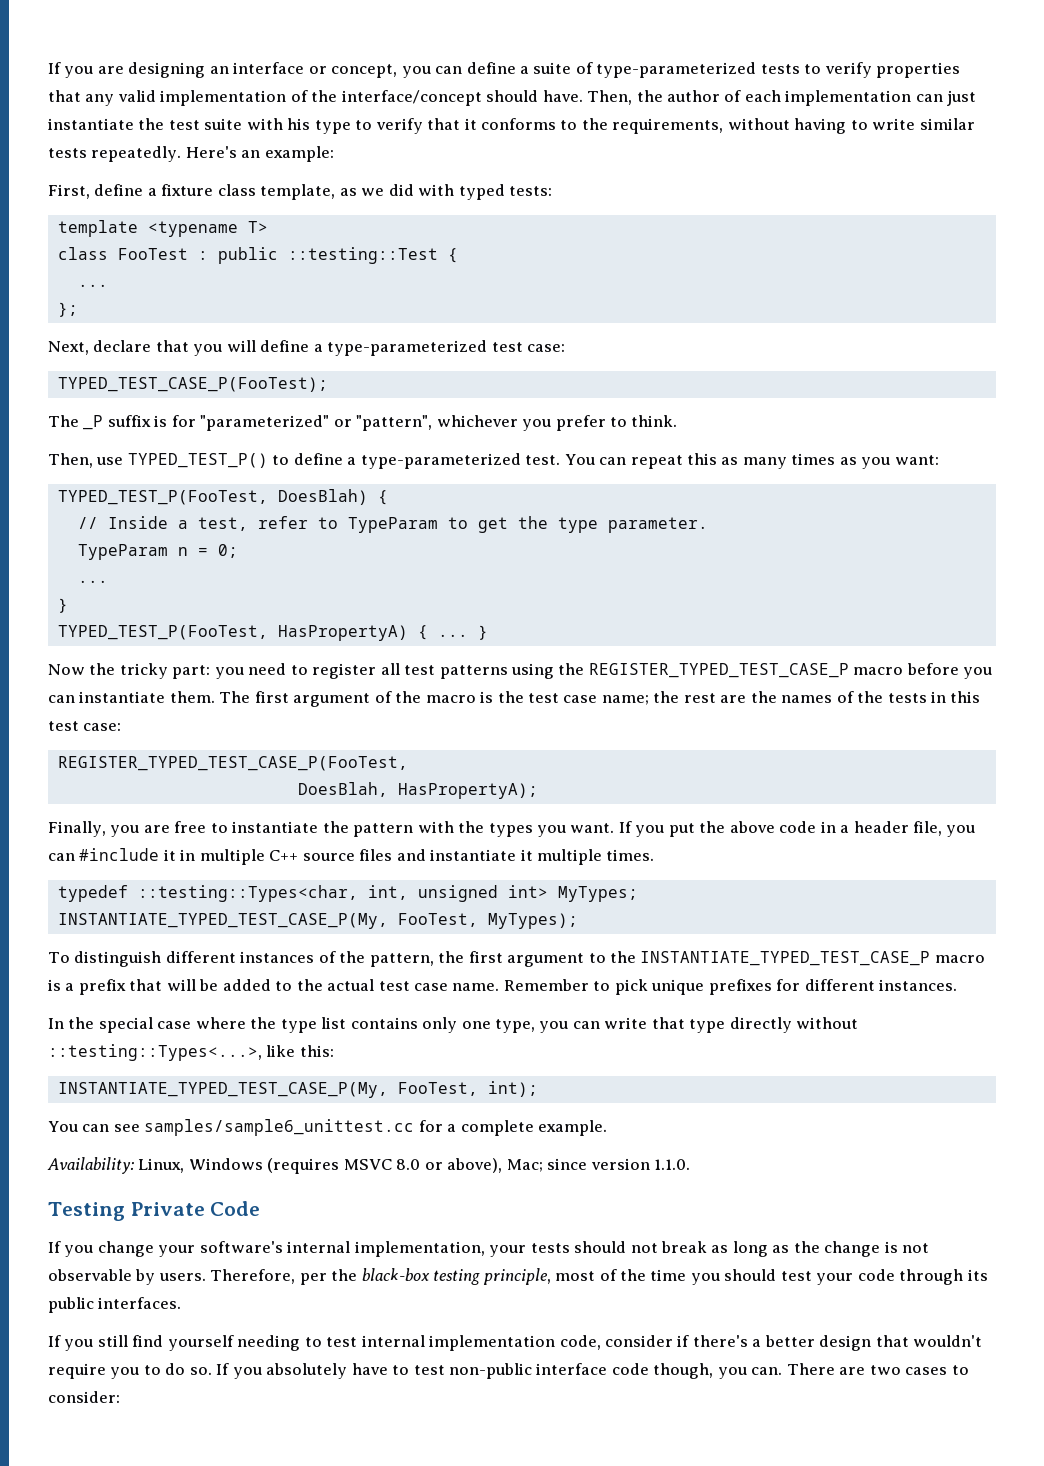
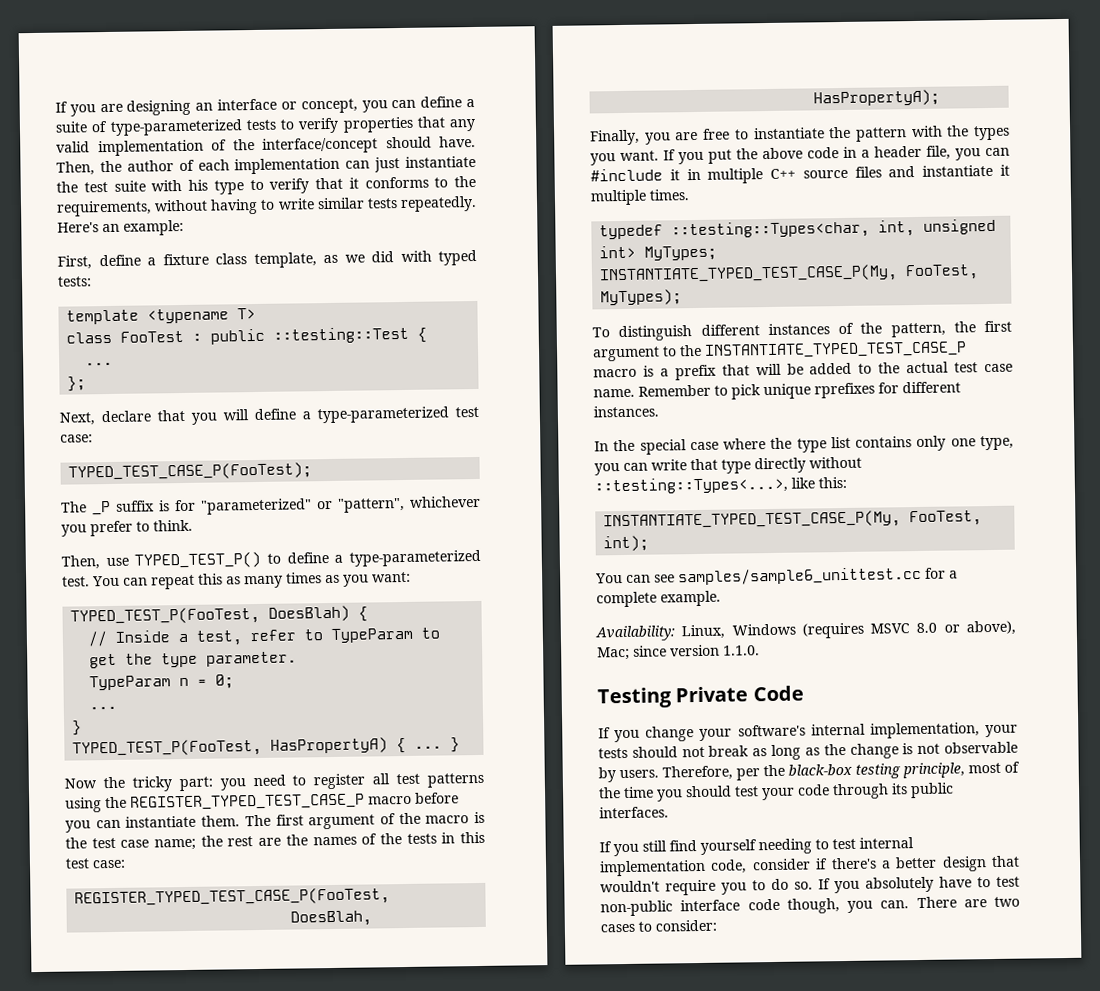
[708,979,772,995] prefixes -> [814,382,875,399] rprefixes

